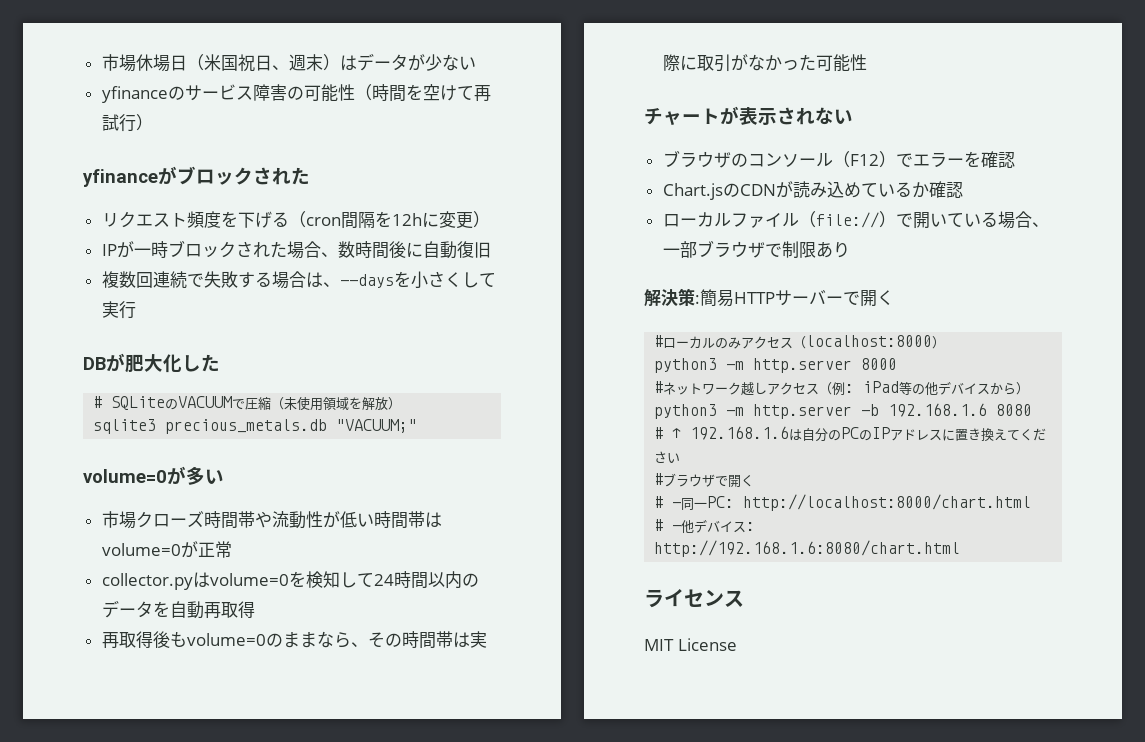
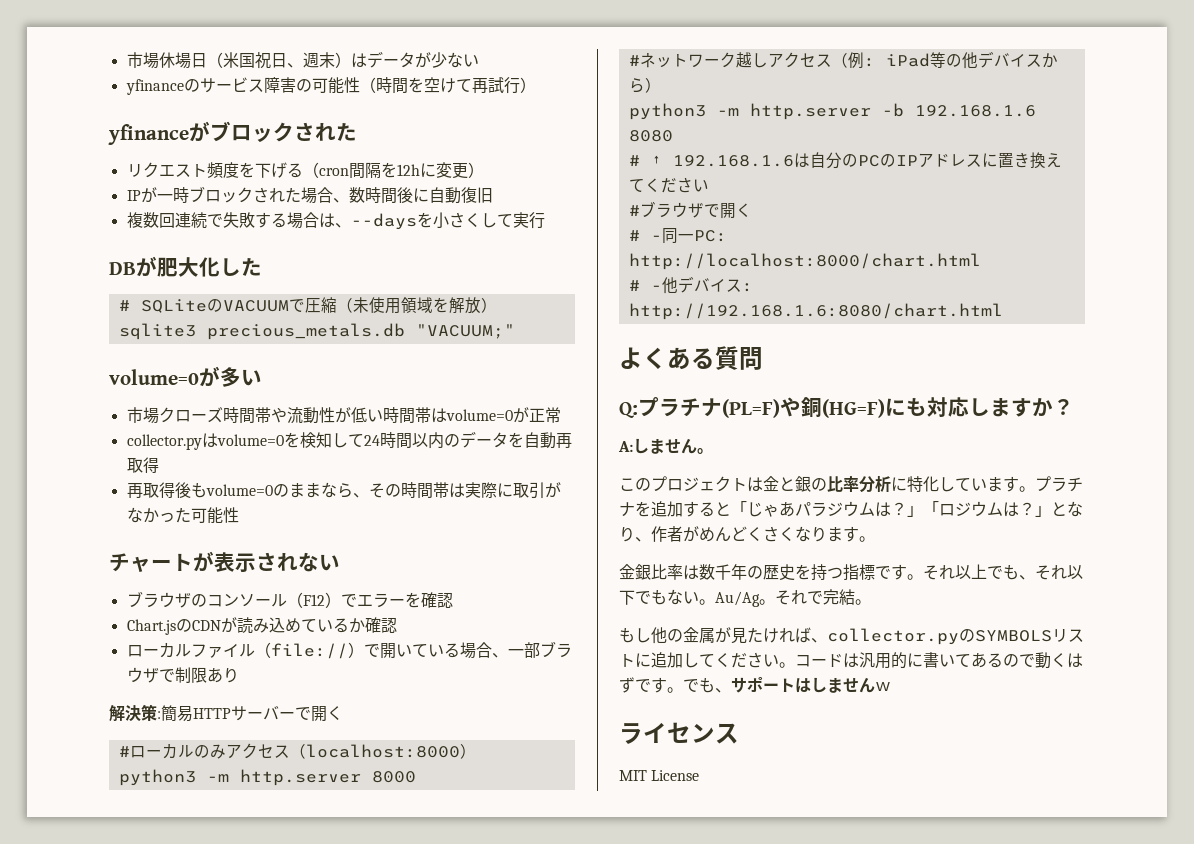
(961, 548) none -> [619,346,763,370] [619,397,1074,418] [618,438,713,454] [619,475,1083,493] [619,501,1083,517] [619,526,875,542] [619,564,1083,581] [619,589,871,607] [619,627,1084,645] [619,652,1083,669] [619,677,891,693] // よくある質問 // Q:プラチナ(PL=F)や銅(HG=F)にも対応しますか？ // A:しません。 // このプロジェクトは金と銀の比率分析に特化しています。プラチナを追加すると「じゃあパラジウムは？」「ロジウムは？」となり、作者がめんどくさくなります。 // 金銀比率は数千年の歴史を持つ指標です。それ以上でも、それ以下でもない。Au/Ag。それで完結。 // もし他の金属が見たければ、collector.pyのSYMBOLSリストに追加してください。コードは汎用的に書いてあるので動くはずです。でも、サポートはしませんｗ

